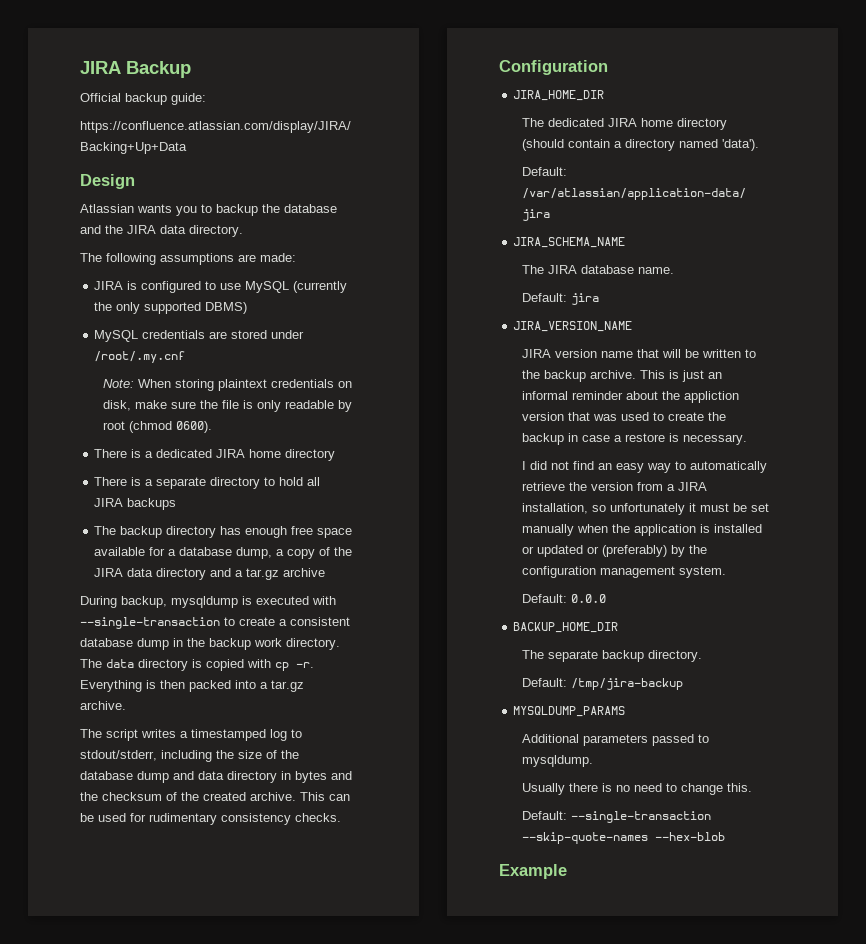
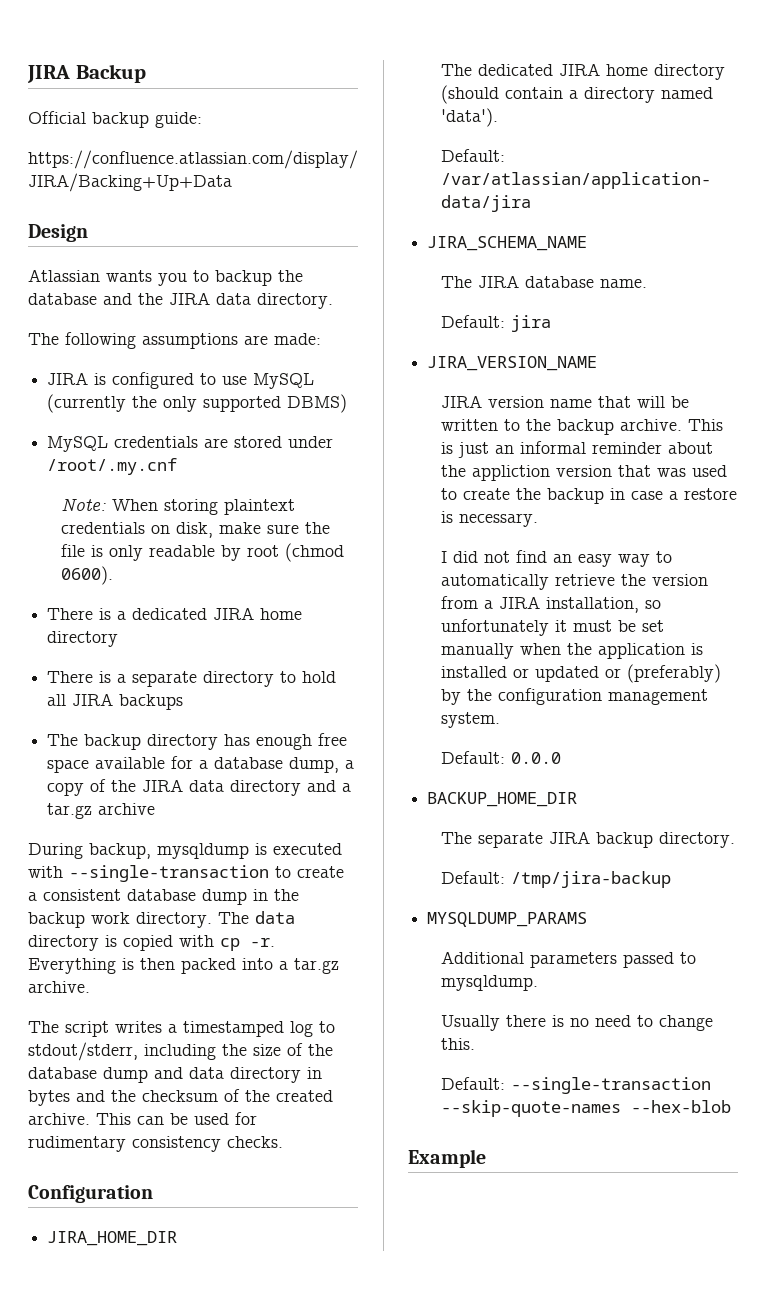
(599, 656) none -> [548,831,590,844] JIRA

